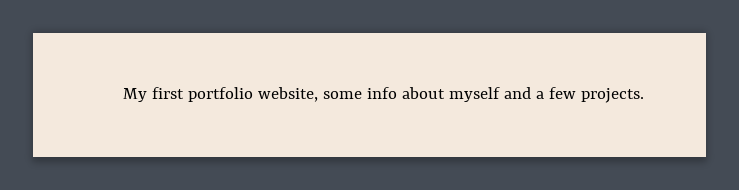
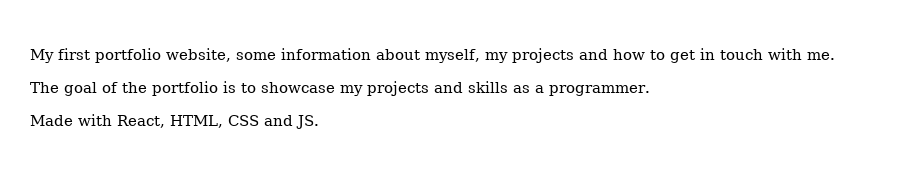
[366,87,644,103] info about myself and a few projects. -> [281,48,835,63] [30,81,650,96] [30,114,319,129] information about myself, my projects and how to get in touch with me. // The goal of the portfolio is to showcase my projects and skills as a programmer. // Made with React, HTML, CSS and JS.

